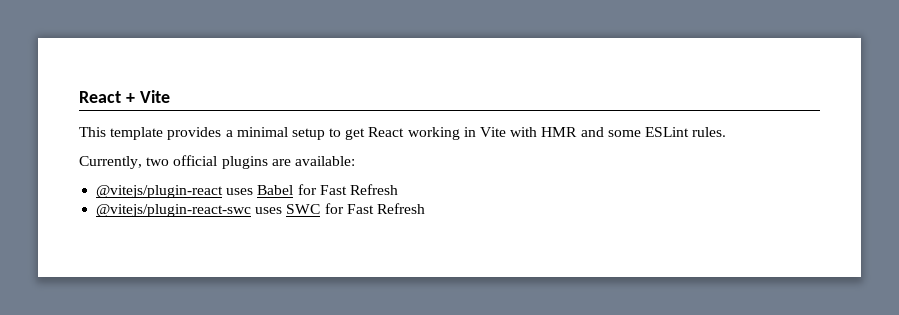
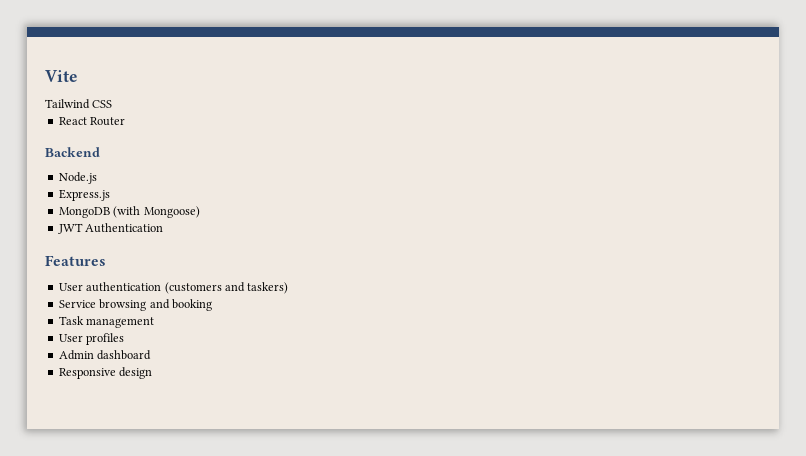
[79,91,135,103] React + -> (45, 76) none
[79,127,727,140] [79,155,355,169] [96,184,398,198] [96,203,425,217] This template provides a minimal setup to get React working in Vite with HMR and some ESLint rules. // Currently, two official plugins are available: // @vitejs/plugin-react uses Babel for Fast Refresh // @vitejs/plugin-react-swc uses SWC for Fast Refresh -> [45,99,113,109] [58,117,126,126] [45,147,100,157] [58,172,97,184] [58,189,110,201] [58,206,200,218] [57,223,164,234] [45,255,106,266] [58,282,289,294] [58,299,212,311] [58,316,155,328] [58,333,125,345] [58,350,152,360] [58,367,153,379] Tailwind CSS // React Router // Backend // Node.js // Express.js // MongoDB (with Mongoose) // JWT Authentication // Features // User authentication (customers and taskers) // Service browsing and booking // Task management // User profiles // Admin dashboard // Responsive design

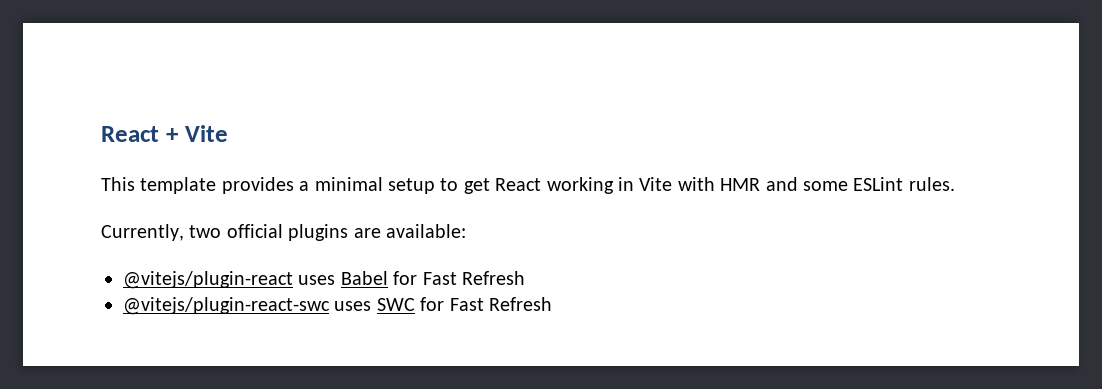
(45, 76) none -> [101,126,178,142] React +
[45,99,113,109] [58,117,126,126] [45,147,100,157] [58,172,97,184] [58,189,110,201] [58,206,200,218] [57,223,164,234] [45,255,106,266] [58,282,289,294] [58,299,212,311] [58,316,155,328] [58,333,125,345] [58,350,152,360] [58,367,153,379] Tailwind CSS // React Router // Backend // Node.js // Express.js // MongoDB (with Mongoose) // JWT Authentication // Features // User authentication (customers and taskers) // Service browsing and booking // Task management // User profiles // Admin dashboard // Responsive design -> [101,177,955,194] [101,224,466,241] [123,271,525,289] [123,297,552,315] This template provides a minimal setup to get React working in Vite with HMR and some ESLint rules. // Currently, two official plugins are available: // @vitejs/plugin-react uses Babel for Fast Refresh // @vitejs/plugin-react-swc uses SWC for Fast Refresh

